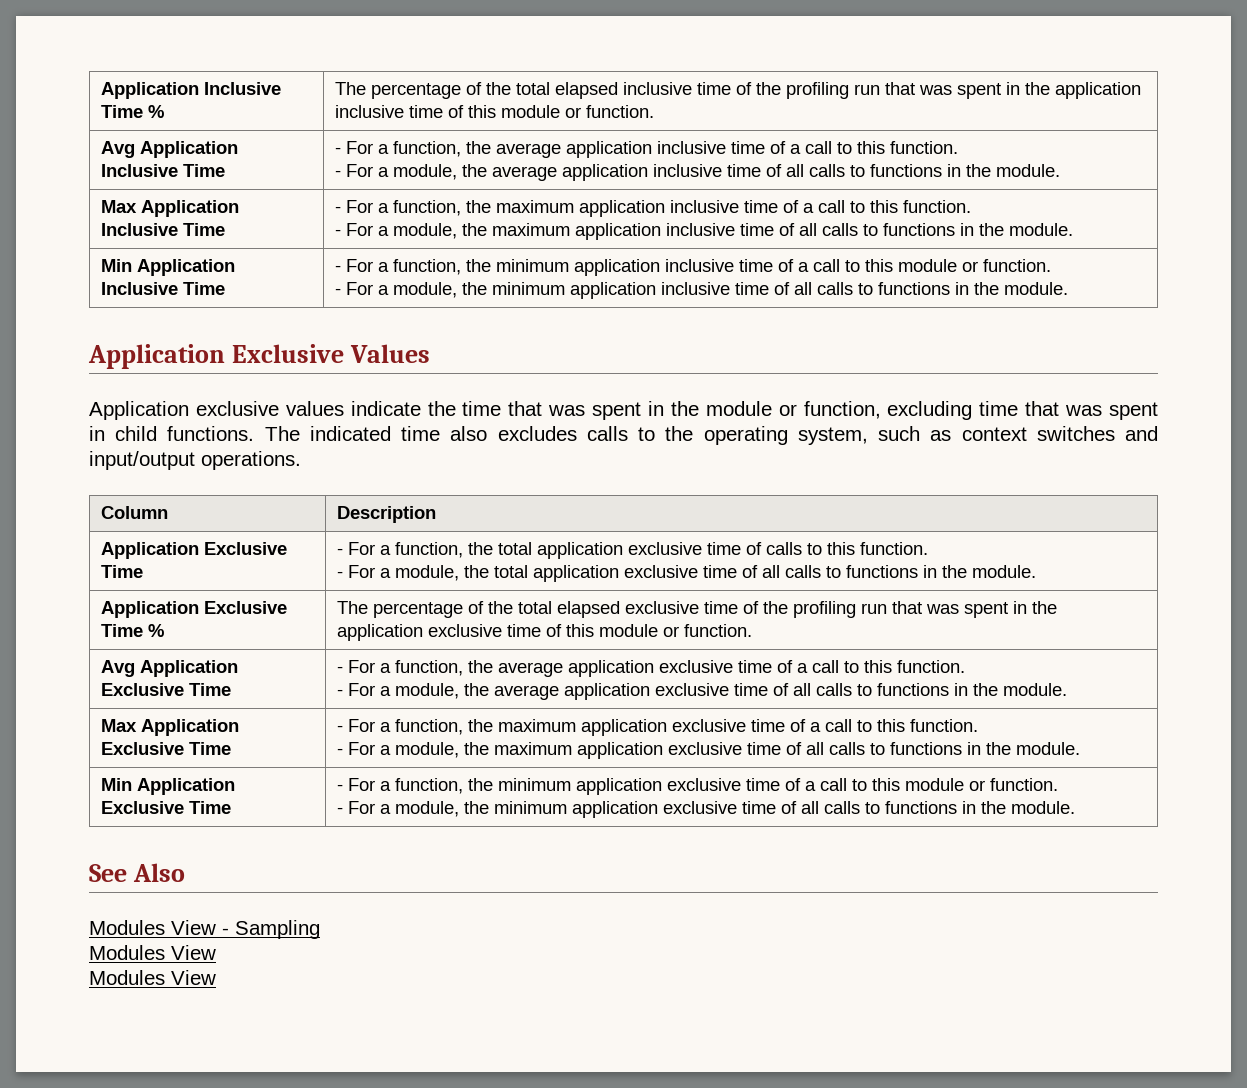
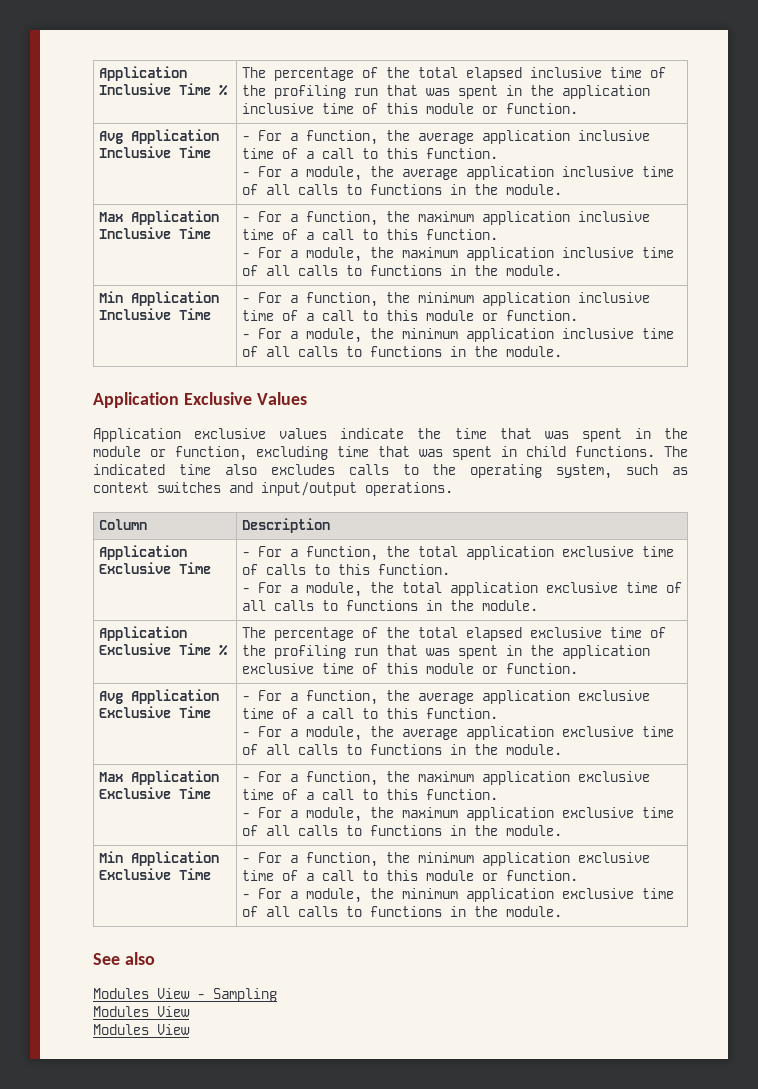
[133,863,186,882] Also -> [124,952,155,965] also

